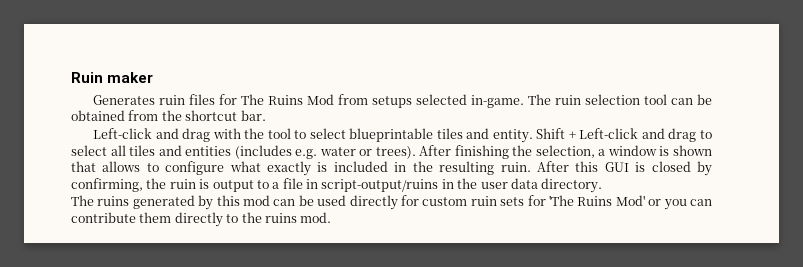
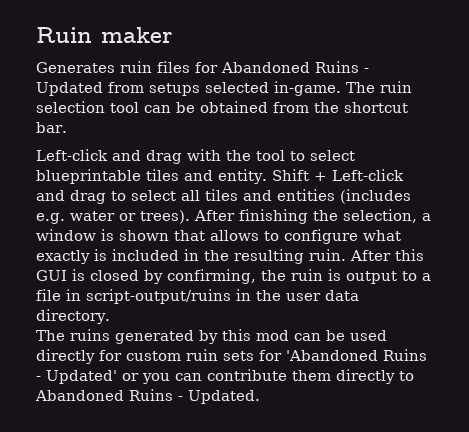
[241,94,335,105] The Ruins Mod -> [221,61,369,73] [36,82,103,96] Abandoned Ruins - Updated
[548,195,645,206] 'The Ruins Mod' -> [286,349,427,361] [36,370,117,384] 'Abandoned Ruins - Updated'
[241,212,332,223] the ruins mod. -> [35,389,260,404] Abandoned Ruins - Updated.

